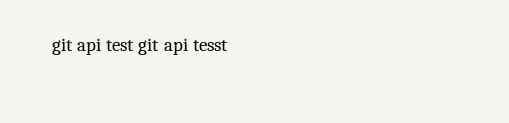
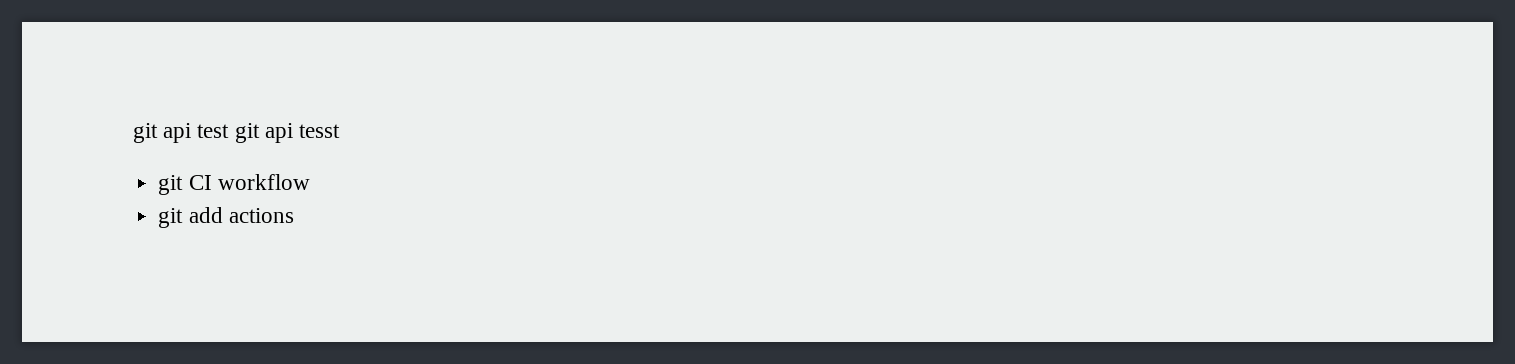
(228, 45) none -> [158,174,310,195] [158,207,294,228] // git CI workflow // git add actions

